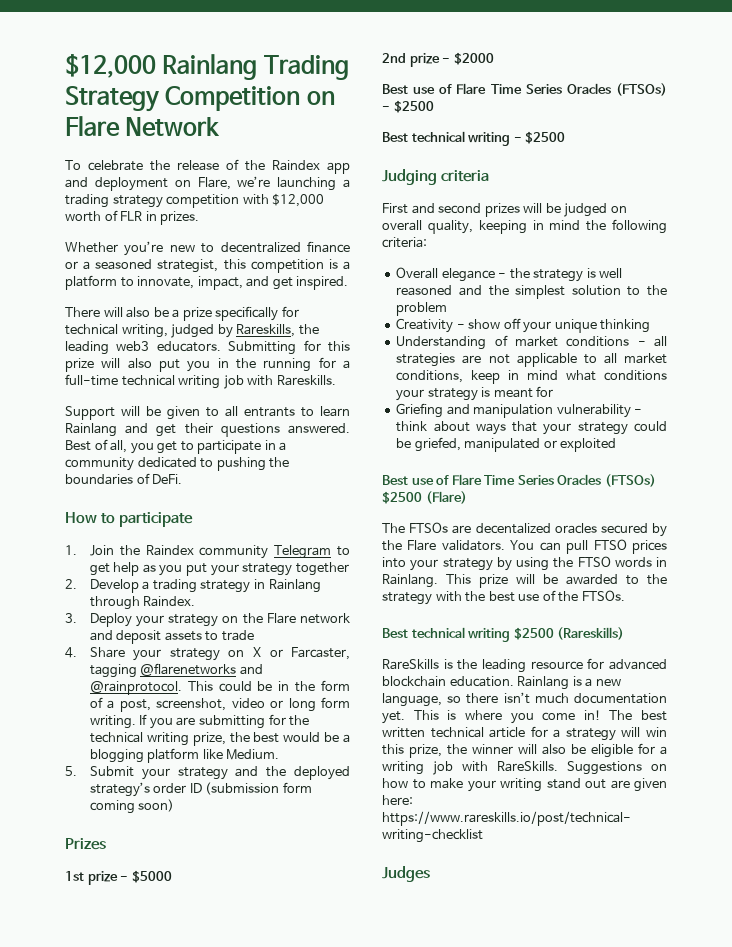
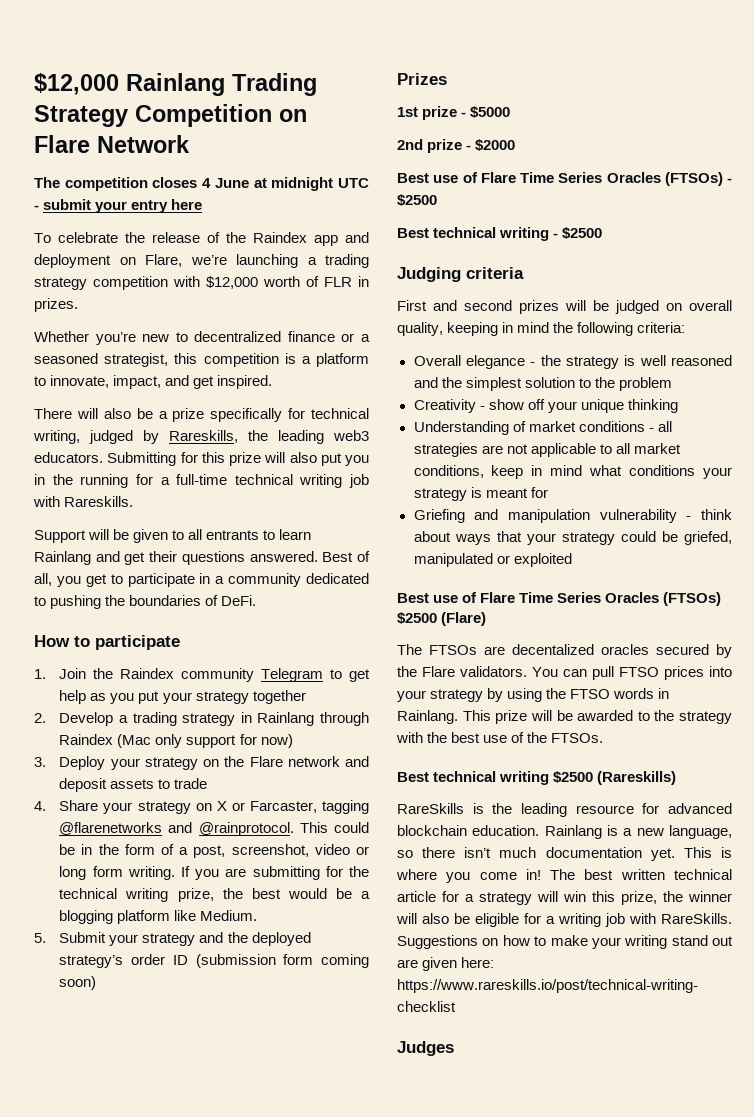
(221, 126) none -> [34,177,370,191] [34,199,203,213] // The competition closes 4 June at midnight UTC - submit your entry here
[143,596,196,607] Raindex. -> [59,734,293,748] Raindex (Mac only support for now)

